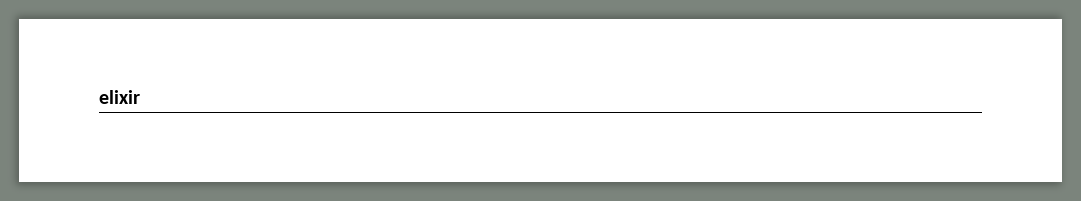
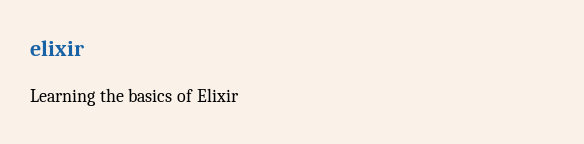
(140, 97) none -> [30,88,239,106] // Learning the basics of Elixir

